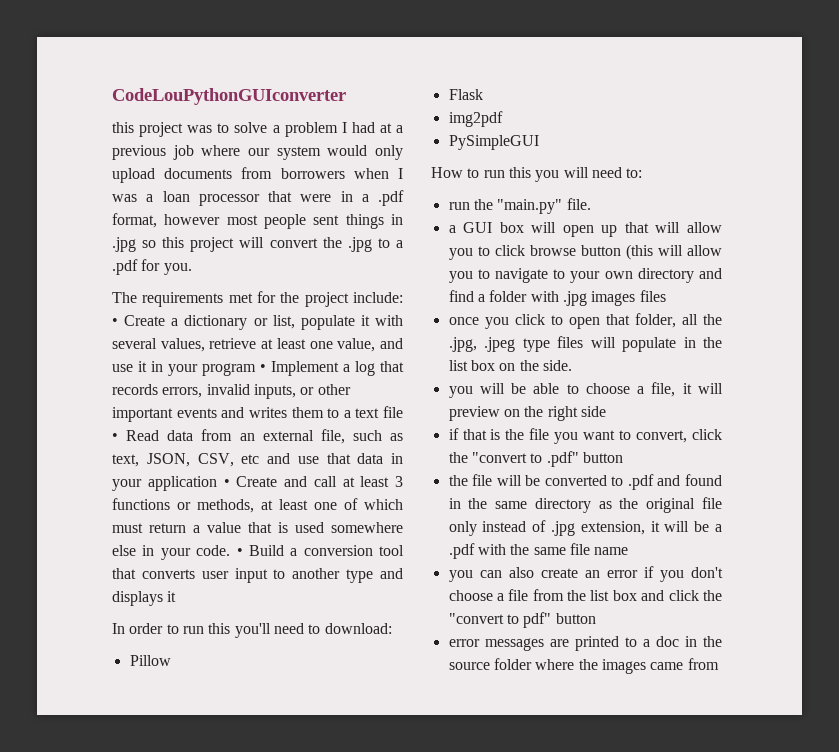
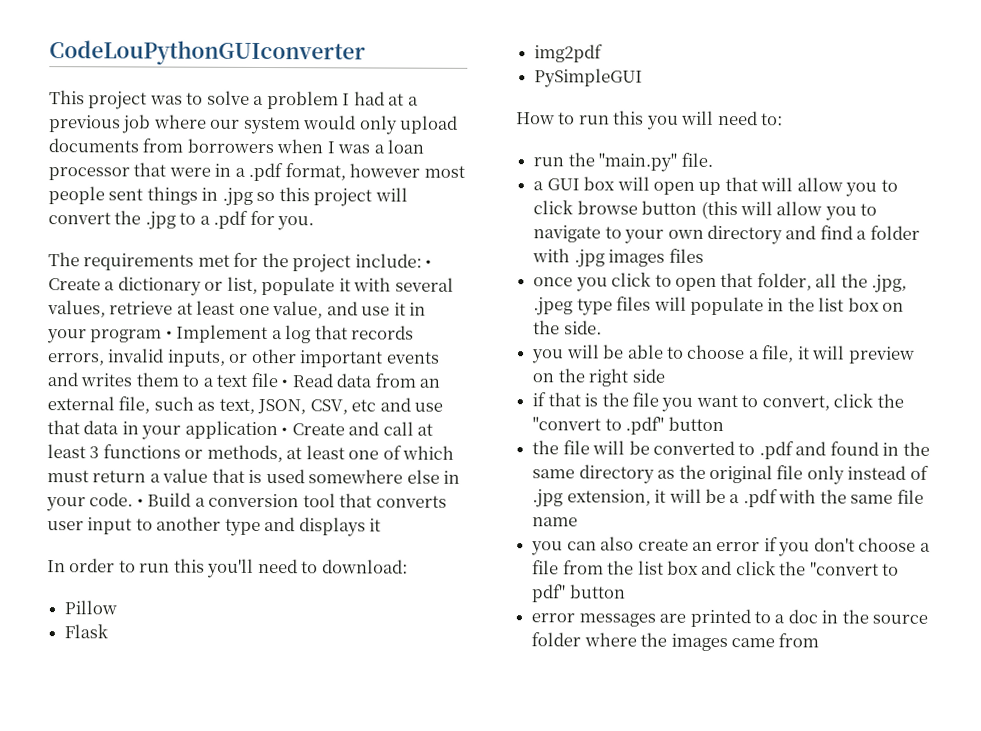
[112,122,134,133] this -> [49,90,85,105] This

